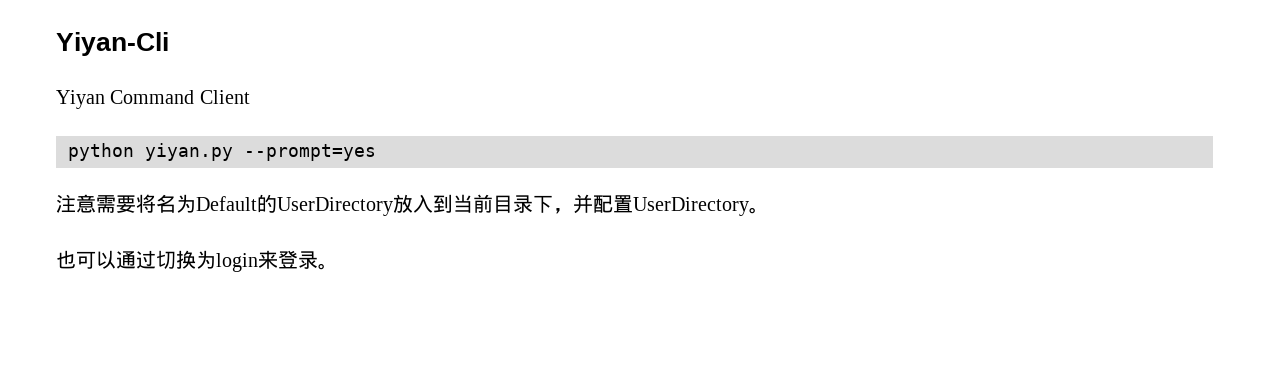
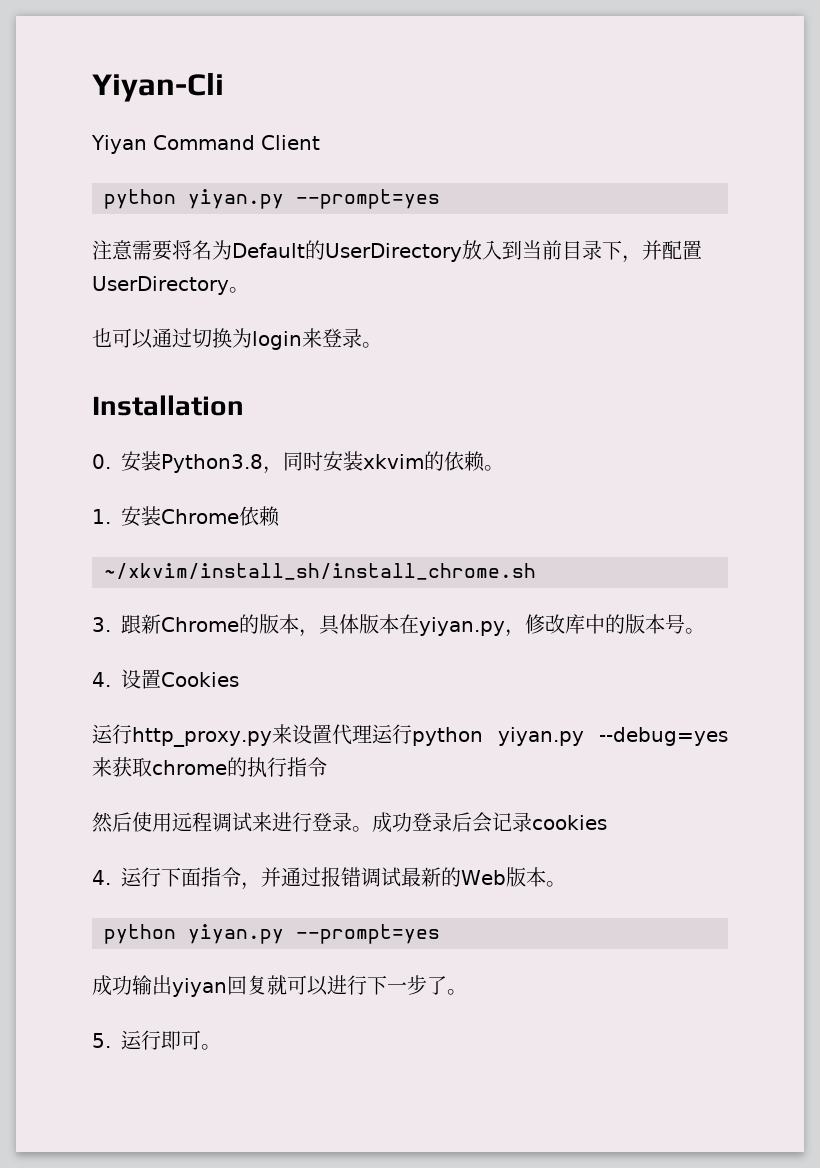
(338, 266) none -> [92,395,244,416] [92,451,505,474] [92,506,281,527] [104,563,536,580] [92,614,706,637] [92,669,240,689] [92,724,728,747] [92,757,327,778] [92,812,607,833] [92,867,567,890] [104,924,440,944] [92,975,467,997] [92,1030,222,1050] // Installation // 0.安装Python3.8，同时安装xkvim的依赖。 // 1.安装Chrome依赖 // ~/xkvim/install_sh/install_chrome.sh // 3.跟新Chrome的版本，具体版本在yiyan.py，修改库中的版本号。 // 4.设置Cookies // 运行http_proxy.py来设置代理运行python yiyan.py --debug=yes来获取chrome的执行指令 // 然后使用远程调试来进行登录。成功登录后会记录cookies // 4.运行下面指令，并通过报错调试最新的Web版本。 // python yiyan.py --prompt=yes // 成功输出yiyan回复就可以进行下一步了。 // 5.运行即可。

